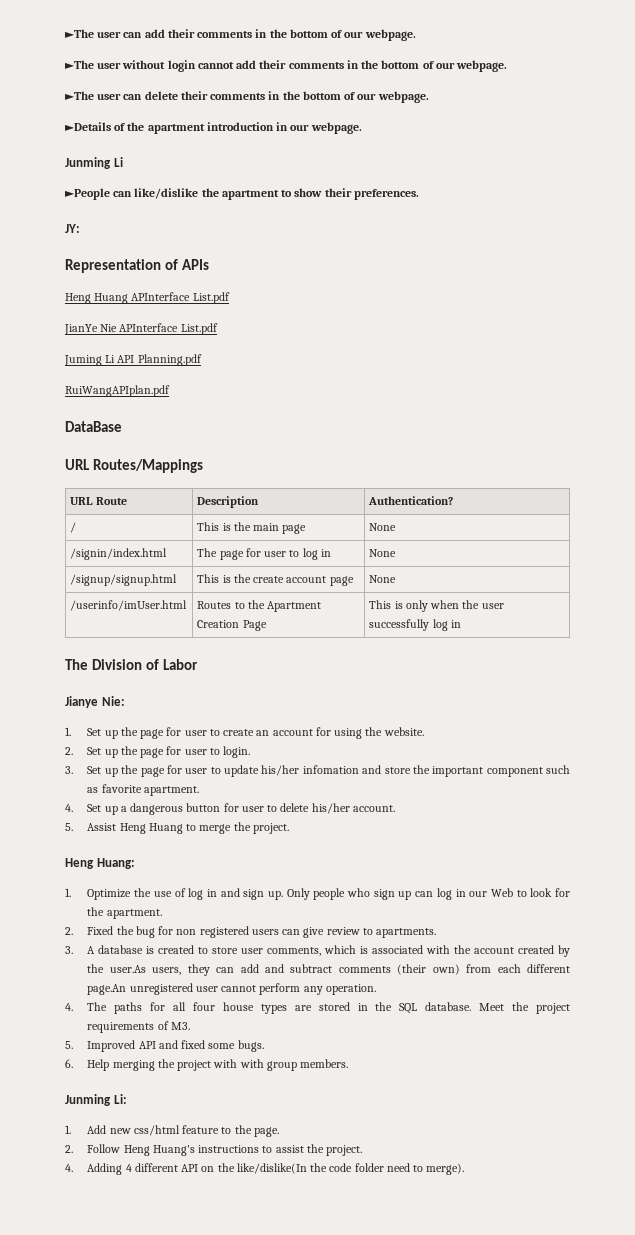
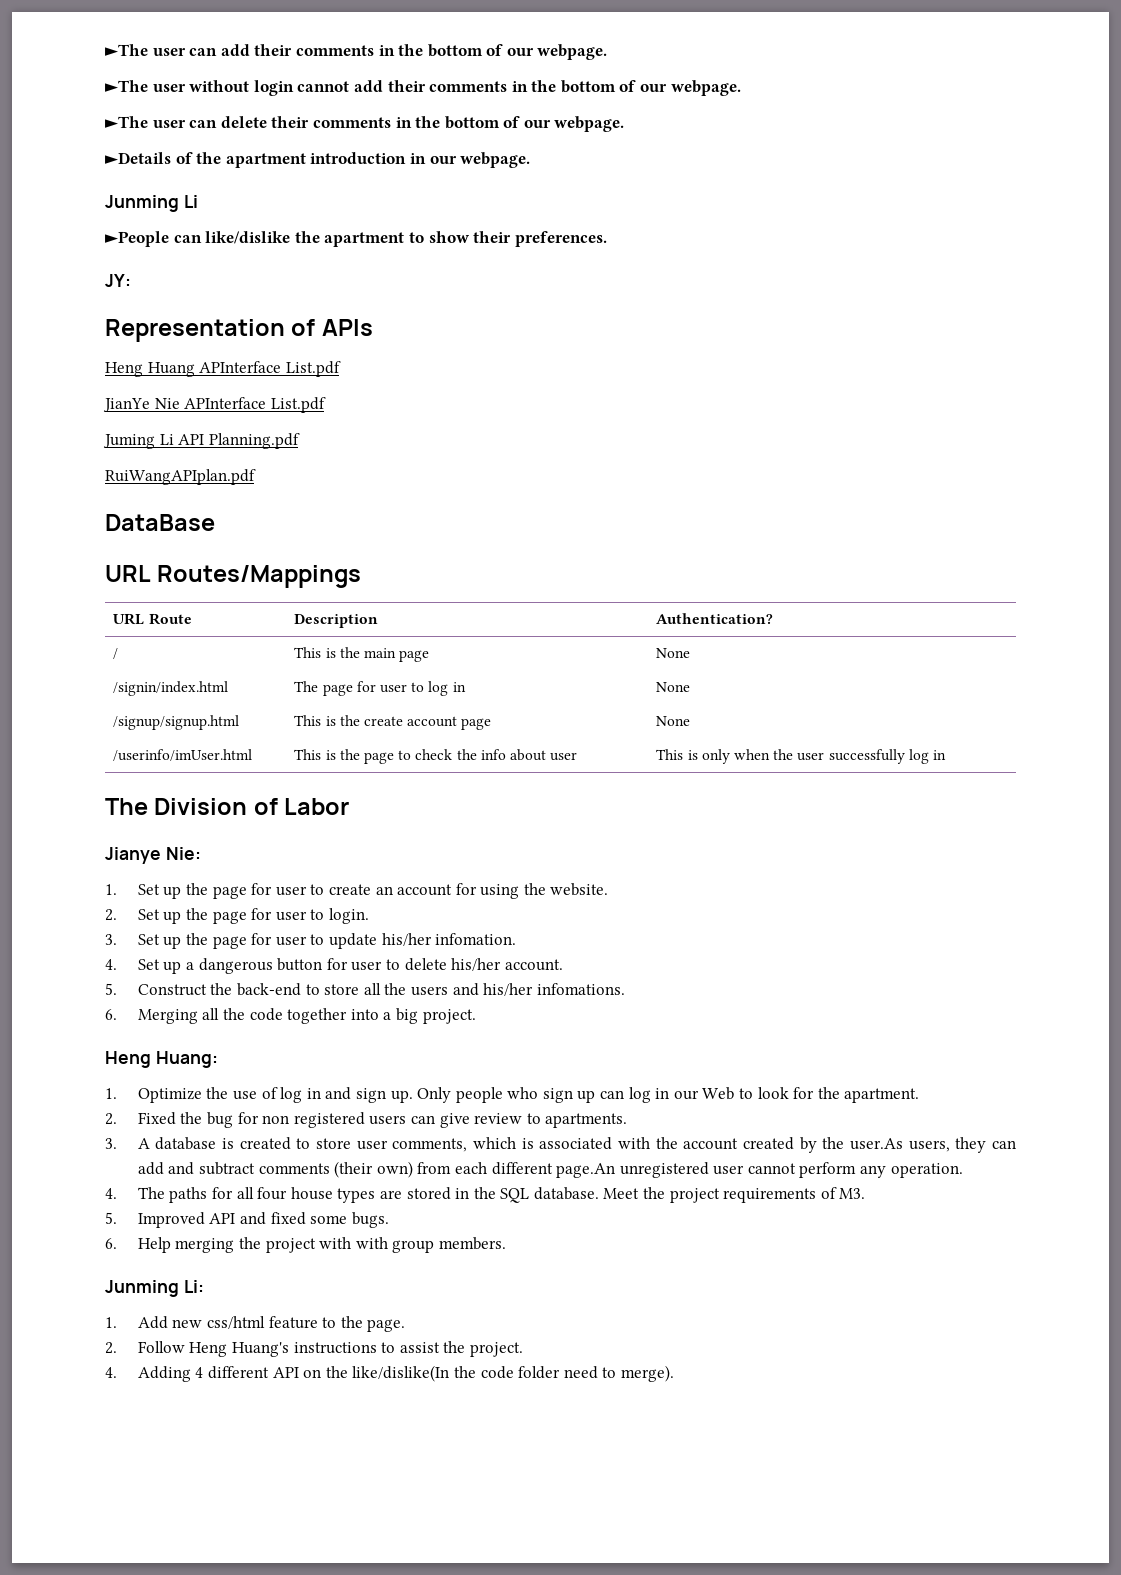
[197,600,322,612] [197,620,267,631] Routes to the Apartment Creation Page -> [294,749,578,764] This is the page to check the info about user
[302,765,571,777] [87,784,199,796] infomation and store the important component such as favorite apartment. -> [435,933,517,945] infomation.
[87,822,251,834] Assist Heng Huang to merge the -> [137,983,625,996] [105,1008,418,1024] Construct the back-end to store all the users and his/her infomations. // 6. Merging all the code together into a big

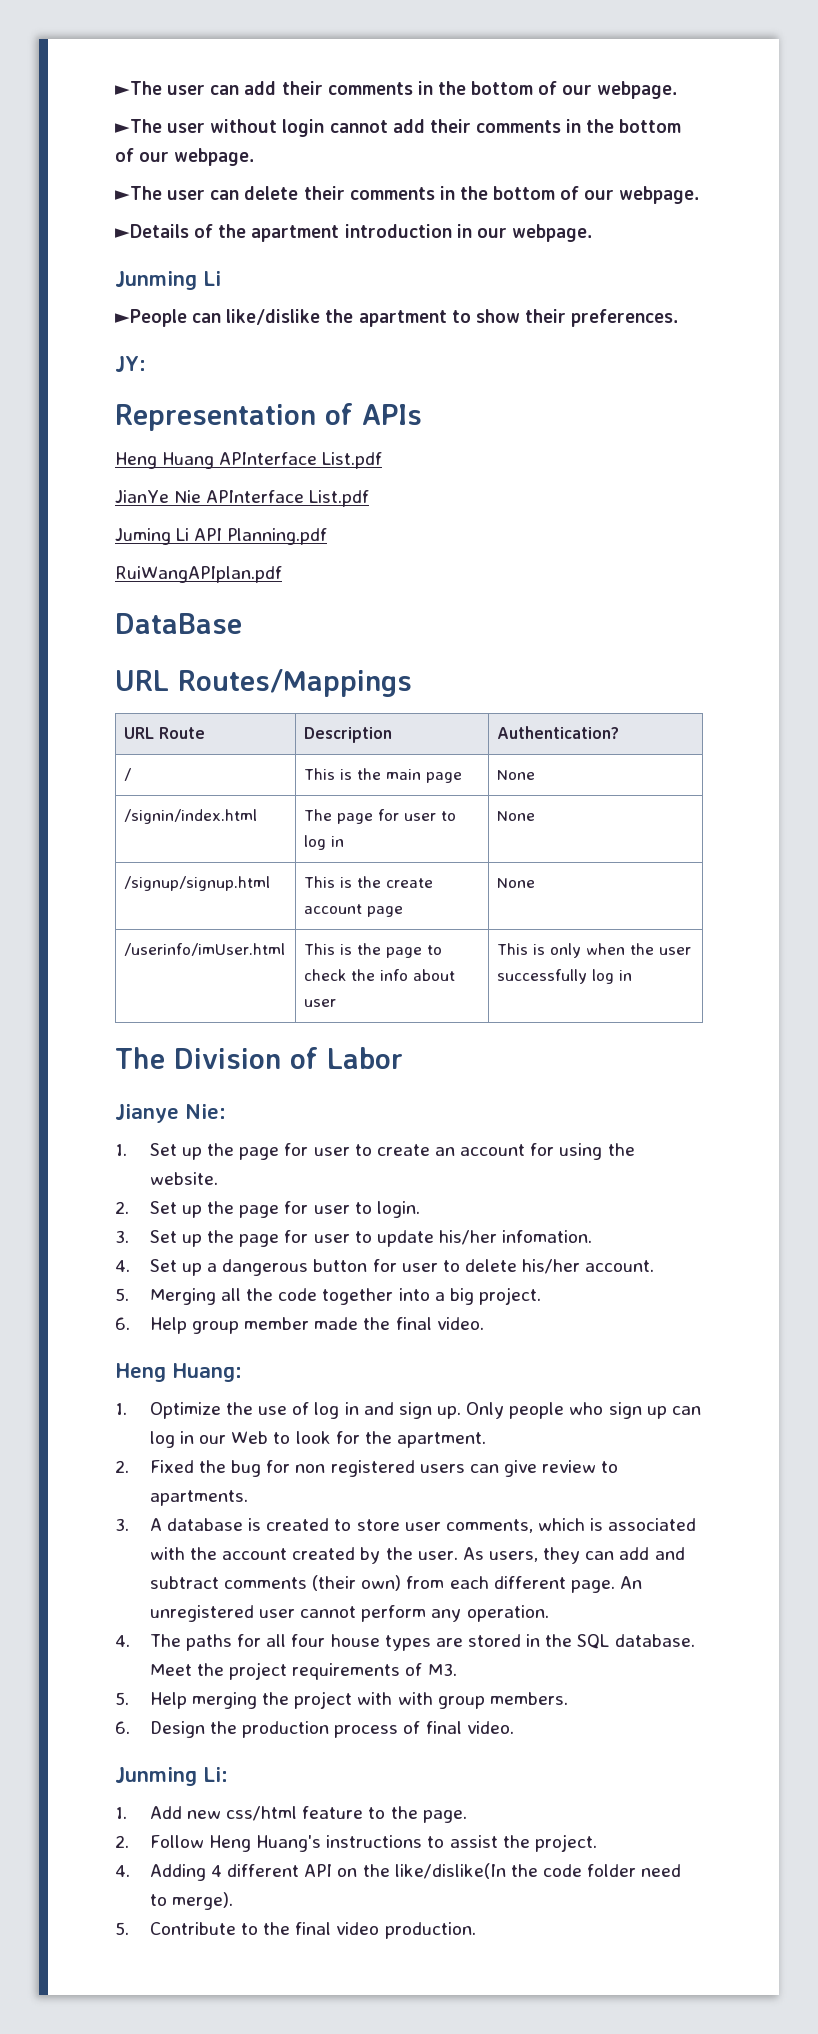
[137,983,625,996] [105,1009,117,1020] Construct the back-end to store all the users and his/her infomations. // 6. -> (129, 1294) none
(476, 1016) none -> [115,1317,484,1334] // 6. Help group member made the final video.
[850,1138,904,1150] user.As -> [417,1547,484,1560] user. As
[556,1163,616,1178] page.An -> [570,1576,643,1593] page. An
[137,1212,389,1228] [105,1238,117,1249] Improved API and fixed some bugs. // 6. -> (129, 1698) none
(506, 1243) none -> [115,1721,514,1738] // 6. Design the production process of final video.
(674, 1373) none -> [115,1922,476,1939] // 5. Contribute to the final video production.

